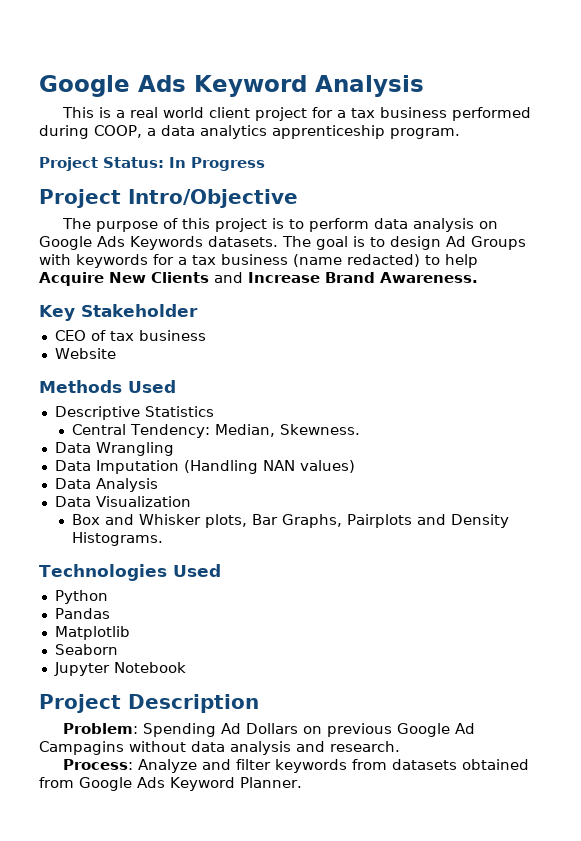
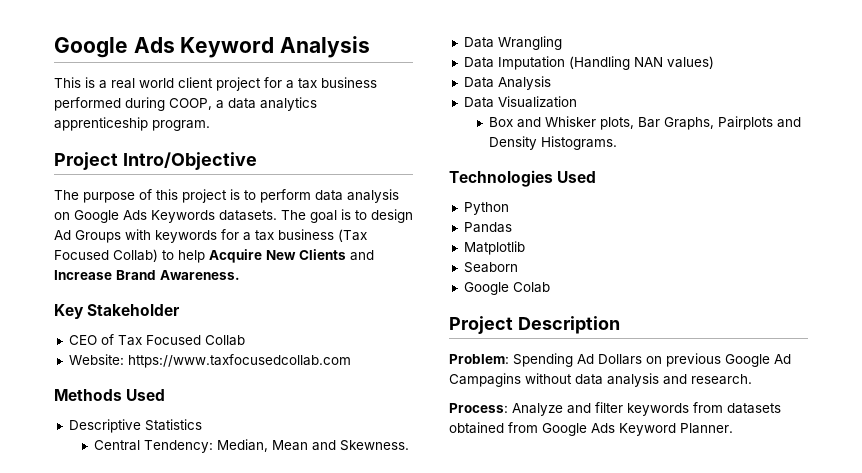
[39,157,265,171] // Project Status: In Progress -> (210, 125) none
[293,254,420,267] (name redacted) -> [338,229,367,242] [54,249,158,262] (Tax Focused Collab)
[109,330,206,341] [54,348,116,359] tax business // Website -> [117,335,245,346] [68,354,351,368] Tax Focused Collab // Website: https://www.taxfocusedcollab.com
(276, 430) none -> [272,440,337,451] Mean and
[53,662,186,676] Jupyter Notebook -> [463,282,550,295] Google Colab

